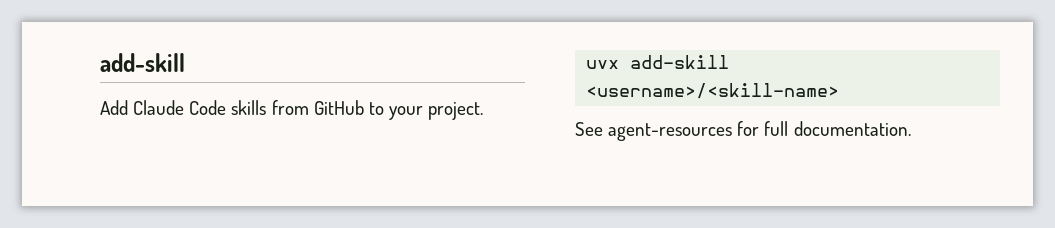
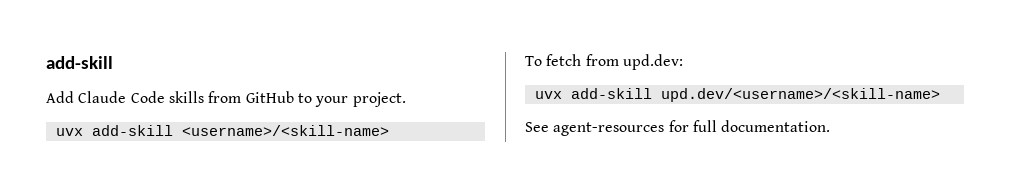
(840, 91) none -> [525,54,683,70] [534,88,940,102] // To fetch from upd.dev: // uvx add-skill upd.dev/<username>/<skill-name>

